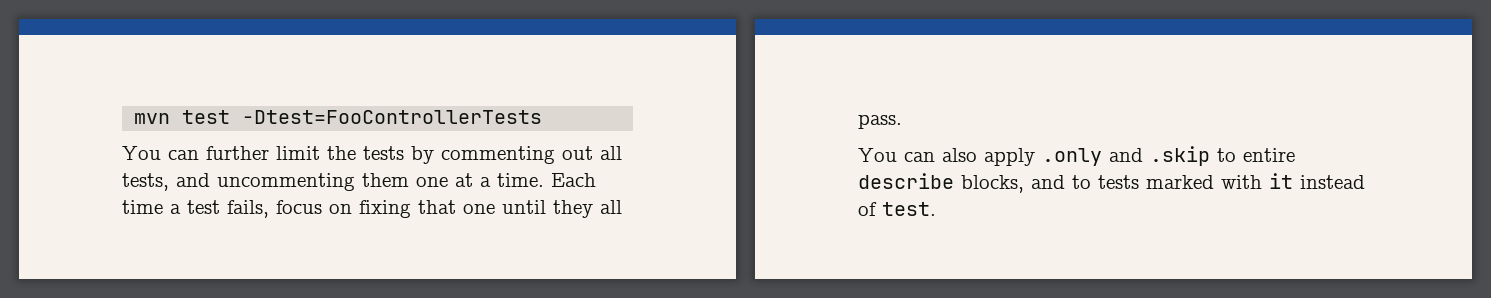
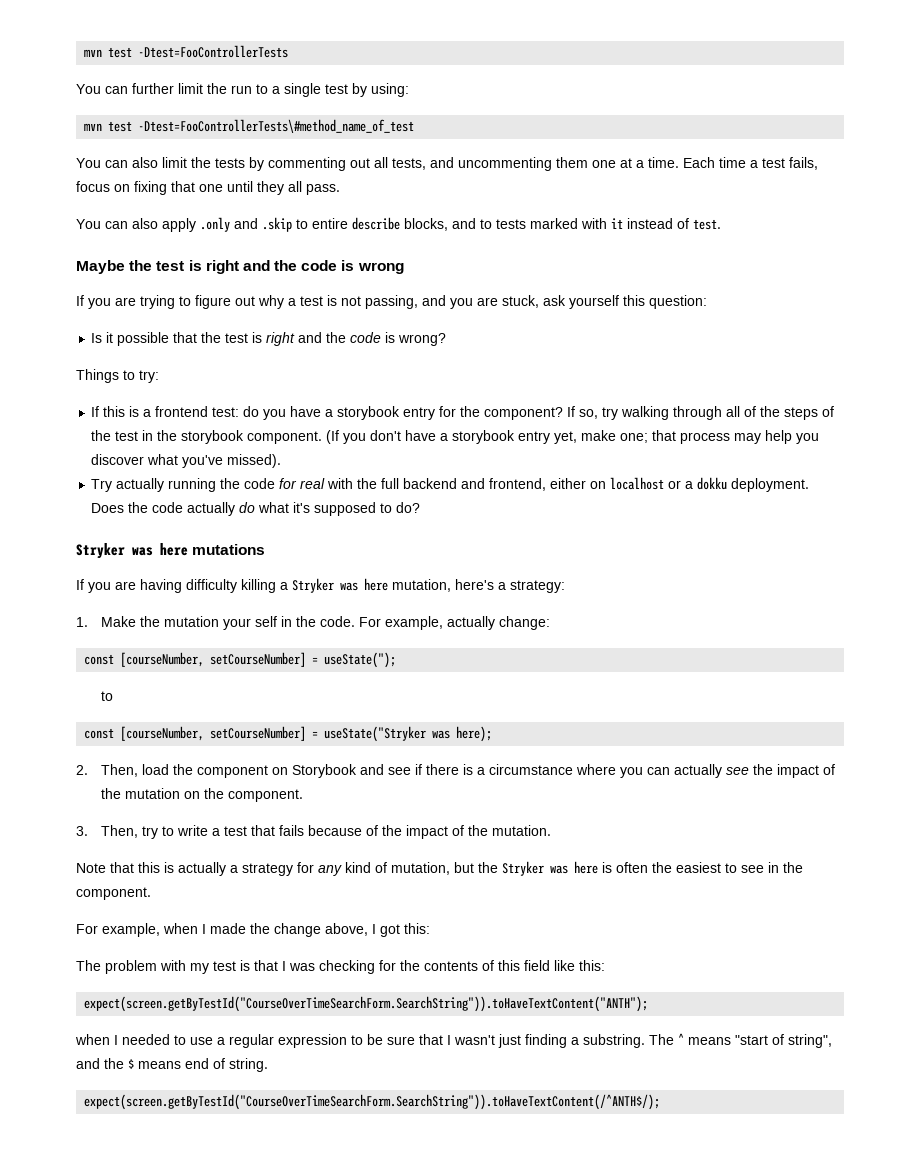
(356, 153) none -> [231,83,409,97] [84,119,415,133] [76,157,211,168] run to a single test by using: // mvn test -Dtest=FooControllerTests\#method_name_of_test // You can also limit the
(936, 209) none -> [76,260,404,274] [76,295,707,309] [91,332,447,346] [76,369,159,383] [91,406,835,420] [91,430,820,444] [91,454,282,468] [91,477,810,492] [91,502,421,516] [76,543,266,559] [76,578,565,593] [76,616,550,630] [84,652,397,668] [100,691,113,701] [84,726,493,742] [76,764,835,778] [100,788,303,802] [76,825,551,839] [76,861,803,876] [76,887,151,900] [76,923,430,937] [76,960,605,974] [84,996,649,1012] [75,1033,832,1048] [76,1058,268,1072] [84,1094,661,1110] // Maybe the test is right and the code is wrong // If you are trying to figure out why a test is not passing, and you are stuck, ask yourself this question: // Is it possible that the test is right and the code is wrong? // Things to try: // If this is a frontend test: do you have a storybook entry for the component? If so, try walking through all of the steps of the test in the storybook component. (If you don't have a storybook entry yet, make one; that process may help you discover what you've missed). // Try actually running the code for real with the full backend and frontend, either on localhost or a dokku deployment. Does the code actually do what it's supposed to do? // Stryker was here mutations // If you are having difficulty killing a Stryker was here mutation, here's a strategy: // 1. Make the mutation your self in the code. For example, actually change: // const [courseNumber, setCourseNumber] = useState("); // to // const [courseNumber, setCourseNumber] = useState("Stryker was here); // 2. Then, load the component on Storybook and see if there is a circumstance where you can actually see the impact of the mutation on the component. // 3. Then, try to write a test that fails because of the impact of the mutation. // Note that this is actually a strategy for any kind of mutation, but the Stryker was here is often the easiest to see in the component. // For example, when I made the change above, I got this: // The problem with my test is that I was checking for the contents of this field like this: // expect(screen.getByTestId("CourseOverTimeSearchForm.SearchString")).toHaveTextContent("ANTH"); // when I needed to use a regular expression to be sure that I wasn't just finding a substring. The ^ means "start of string", and the $ means end of string. // expect(screen.getByTestId("CourseOverTimeSearchForm.SearchString")).toHaveTextContent(/^ANTH$/);

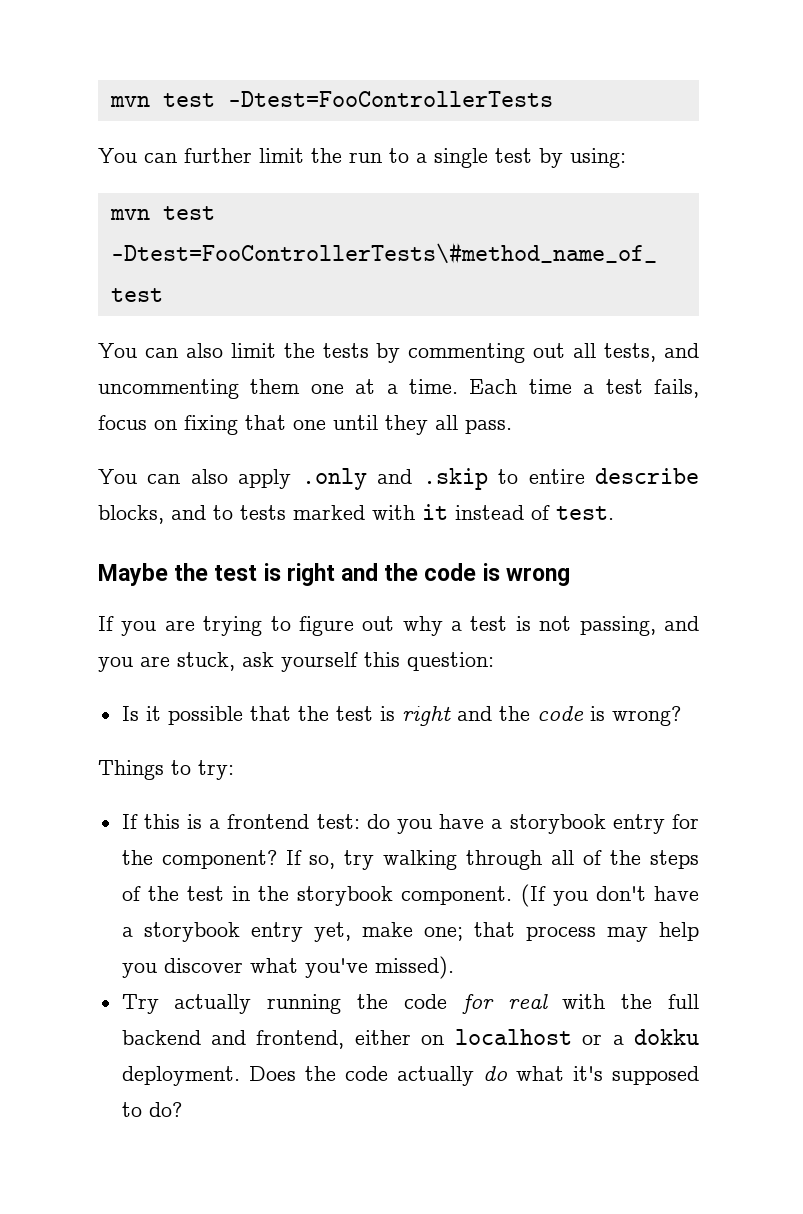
[76,543,266,559] [76,578,565,593] [76,616,550,630] [84,652,397,668] [100,691,113,701] [84,726,493,742] [76,764,835,778] [100,788,303,802] [76,825,551,839] [76,861,803,876] [76,887,151,900] [76,923,430,937] [76,960,605,974] [84,996,649,1012] [75,1033,832,1048] [76,1058,268,1072] [84,1094,661,1110] // Stryker was here mutations // If you are having difficulty killing a Stryker was here mutation, here's a strategy: // 1. Make the mutation your self in the code. For example, actually change: // const [courseNumber, setCourseNumber] = useState("); // to // const [courseNumber, setCourseNumber] = useState("Stryker was here); // 2. Then, load the component on Storybook and see if there is a circumstance where you can actually see the impact of the mutation on the component. // 3. Then, try to write a test that fails because of the impact of the mutation. // Note that this is actually a strategy for any kind of mutation, but the Stryker was here is often the easiest to see in the component. // For example, when I made the change above, I got this: // The problem with my test is that I was checking for the contents of this field like this: // expect(screen.getByTestId("CourseOverTimeSearchForm.SearchString")).toHaveTextContent("ANTH"); // when I needed to use a regular expression to be sure that I wasn't just finding a substring. The ^ means "start of string", and the $ means end of string. // expect(screen.getByTestId("CourseOverTimeSearchForm.SearchString")).toHaveTextContent(/^ANTH$/); -> (182, 1109) none

